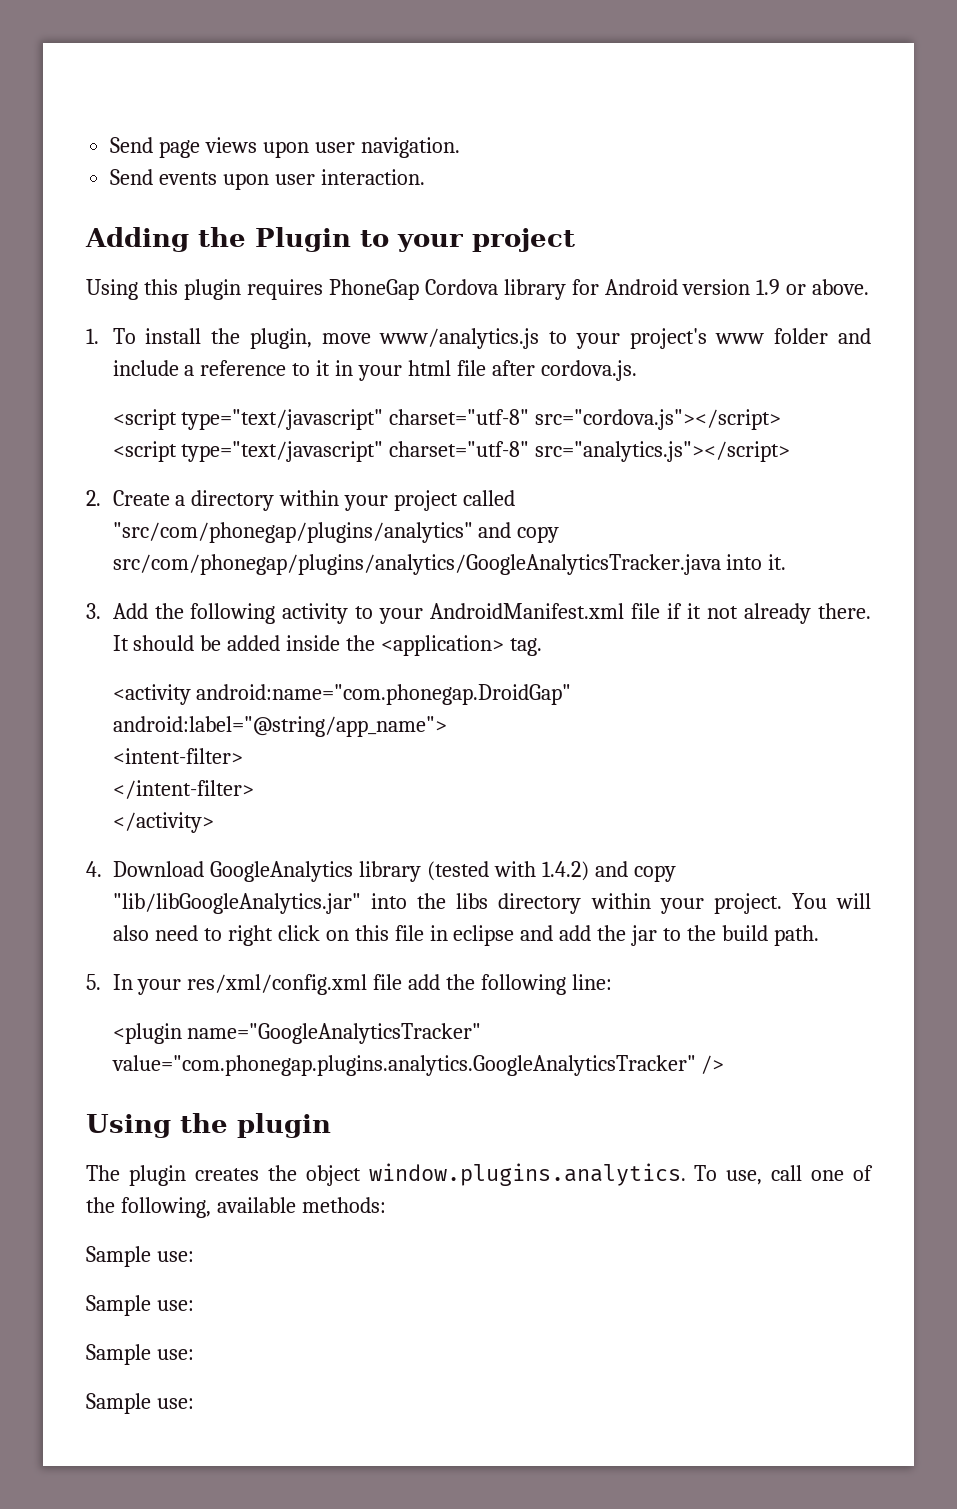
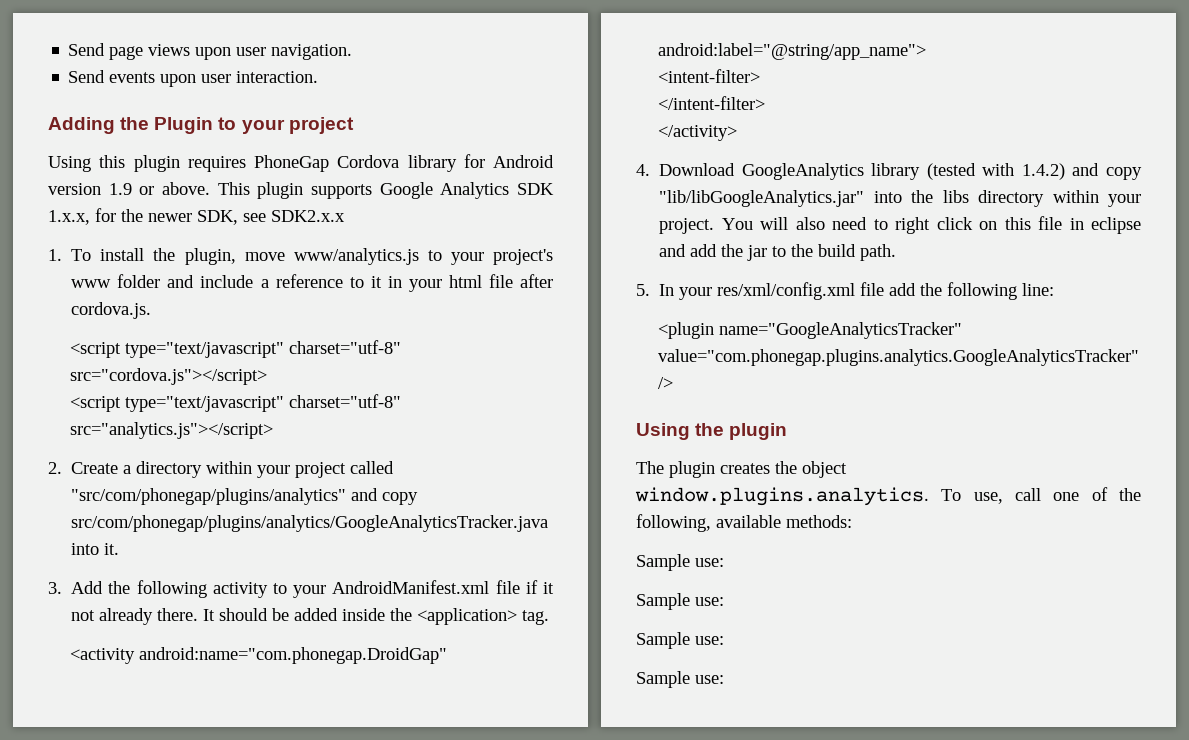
(870, 287) none -> [217,182,554,199] [48,208,345,225] This plugin supports Google Analytics SDK 1.x.x, for the newer SDK, see SDK2.x.x

